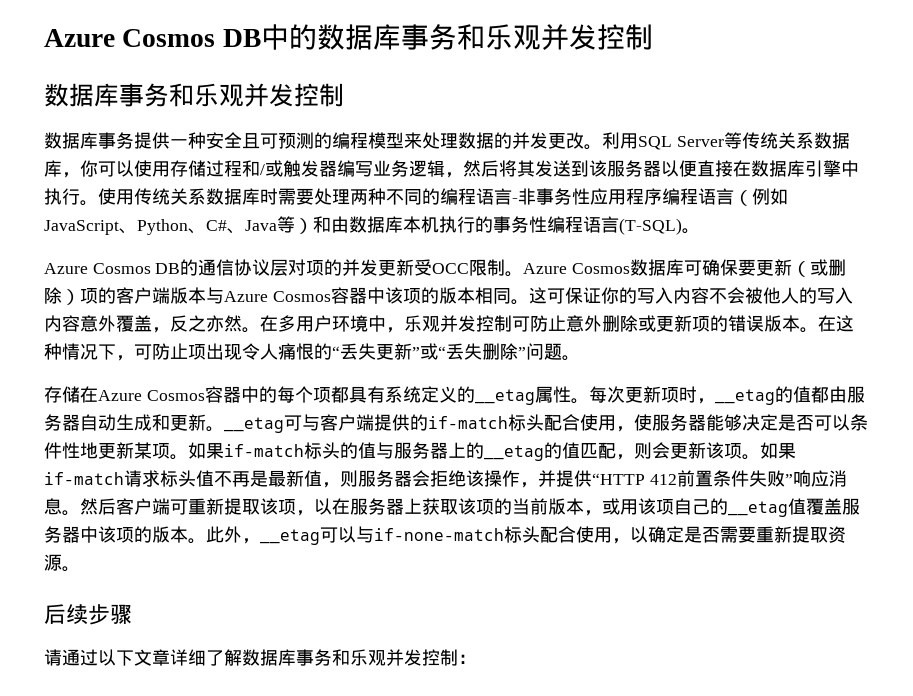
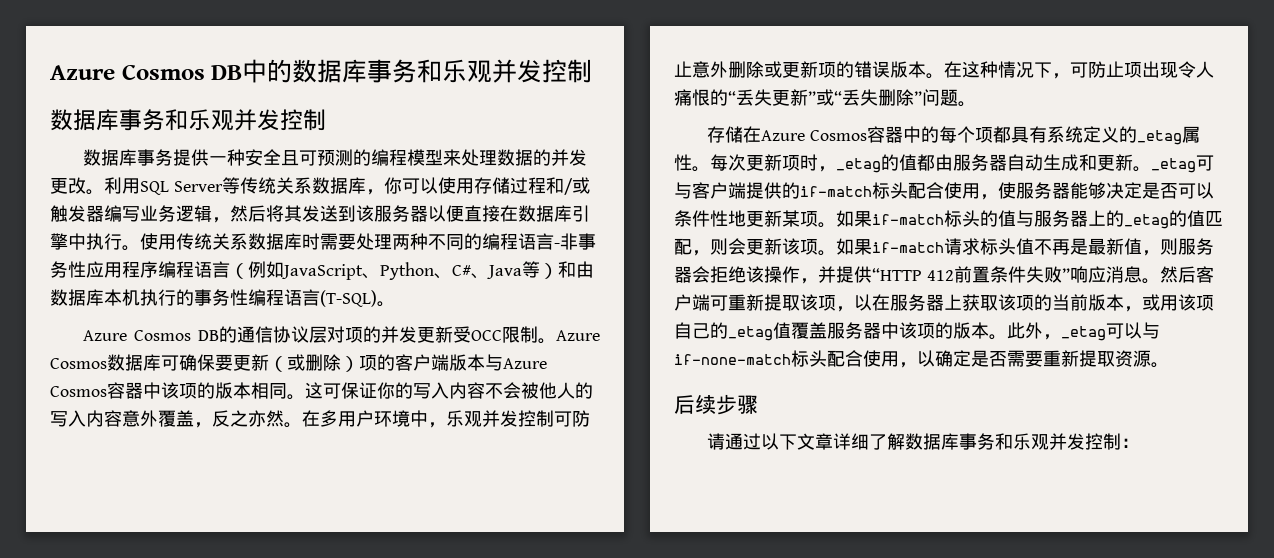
[474,389,535,405] __etag -> [1136,130,1182,145] _etag
[714,389,775,405] __etag -> [836,158,881,173] _etag
[224,417,284,433] __etag -> [1151,158,1196,173] _etag
[484,445,544,461] __etag -> [1124,214,1169,229] _etag
[728,501,788,517] __etag -> [728,326,773,341] _etag
[260,529,320,545] __etag -> [1061,326,1106,341] _etag

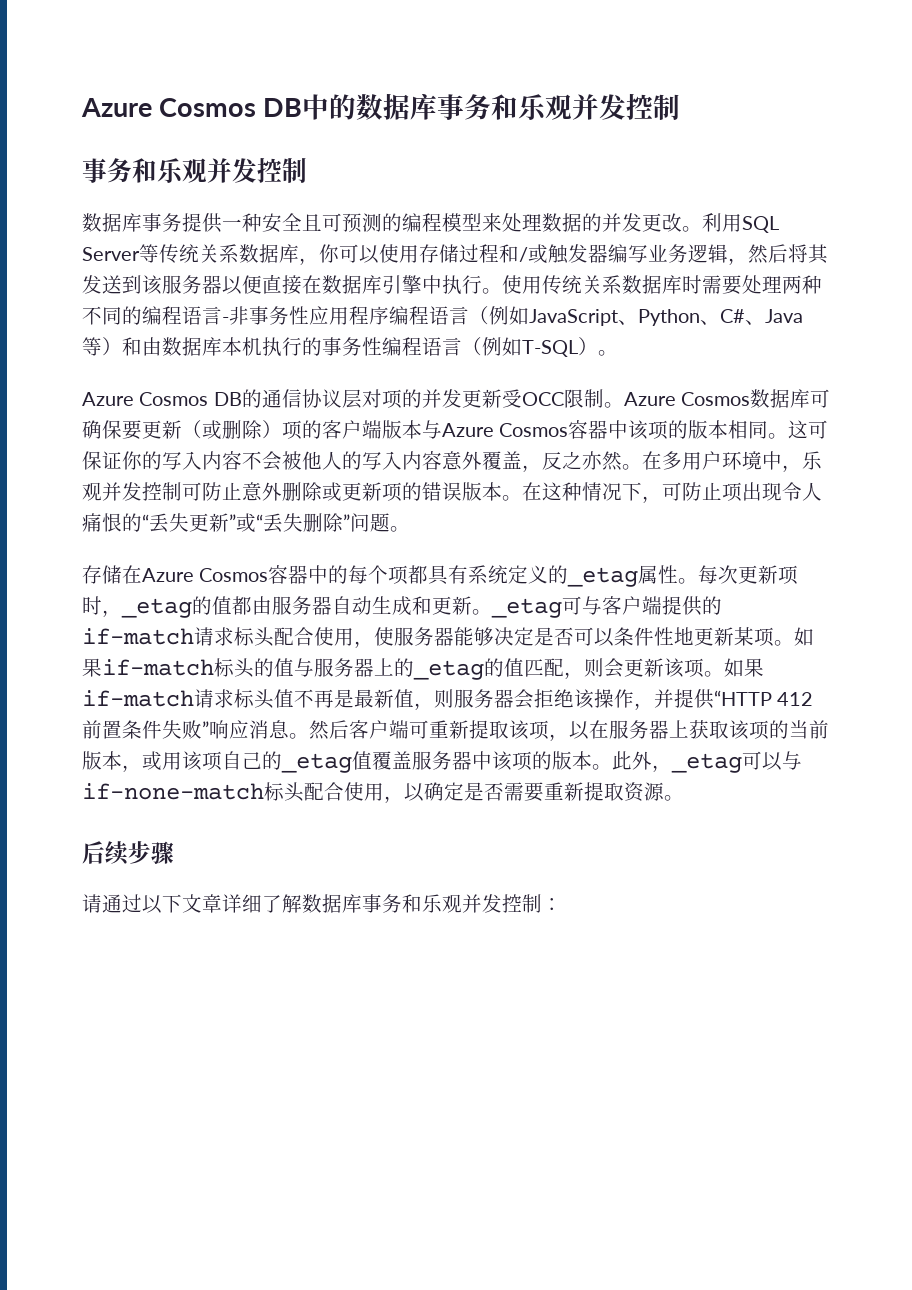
[50,109,119,131] 数据库 -> (681, 107) none
[320,290,377,307] (T-SQL) -> [462,337,598,357] （例如T-SQL）
(872, 191) none -> [194,627,234,646] 请求

